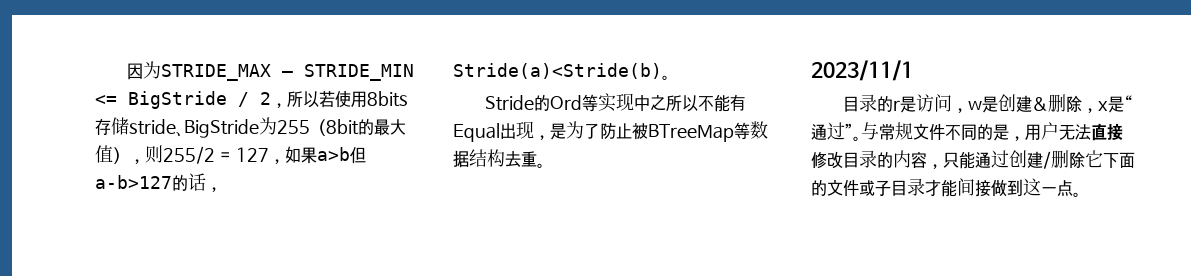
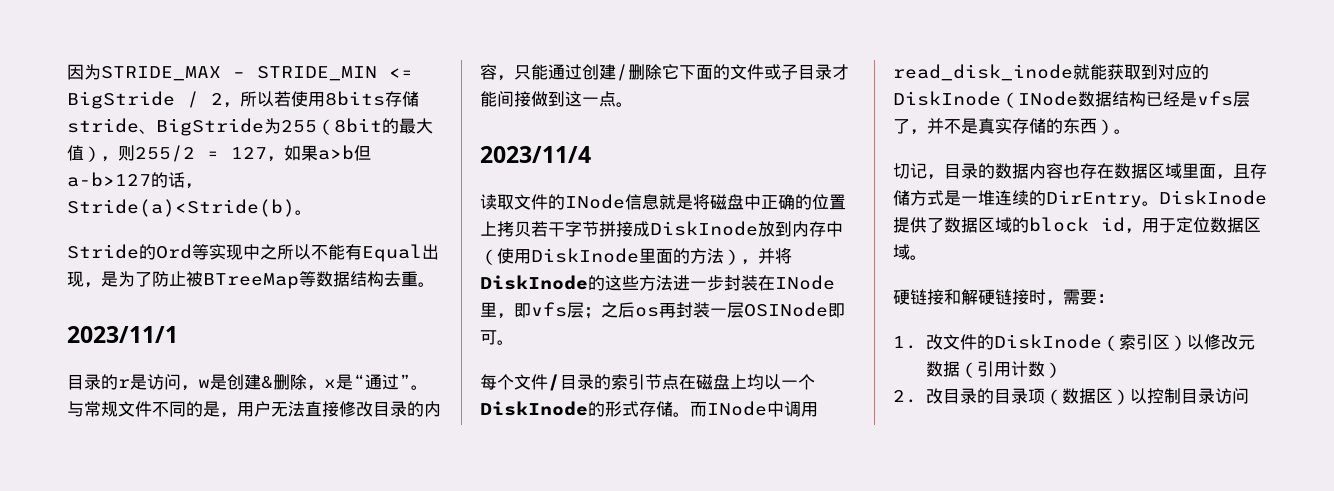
(1081, 194) none -> [480,146,591,163] [480,194,846,210] [480,221,843,237] [480,248,792,265] [480,275,835,291] [480,302,845,319] [480,330,514,345] [480,374,815,391] [480,401,818,417] [893,64,1209,81] [893,91,1250,108] [893,118,1131,135] [893,163,1267,180] [893,190,1267,208] [893,217,1261,234] [893,244,927,260] [893,289,1114,306] [893,334,1255,351] [925,361,1062,378] [893,388,1249,405] // 2023/11/4 // 读取文件的INode信息就是将磁盘中正确的位置上拷贝若干字节拼接成DiskInode放到内存中（使用DiskInode里面的方法），并将DiskInode的这些方法进一步封装在INode里，即vfs层；之后os再封装一层OSINode即可。 // 每个文件/目录的索引节点在磁盘上均以一个DiskInode的形式存储。而INode中调用read_disk_inode就能获取到对应的DiskInode（INode数据结构已经是vfs层了，并不是真实存储的东西）。 // 切记，目录的数据内容也存在数据区域里面，且存储方式是一堆连续的DirEntry。DiskInode提供了数据区域的block id，用于定位数据区域。 // 硬链接和解硬链接时，需要： // 1.改文件的DiskInode（索引区）以修改元数据（引用计数） // 2.改目录的目录项（数据区）以控制目录访问

